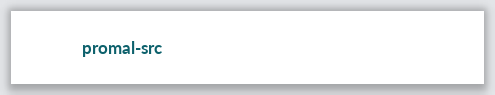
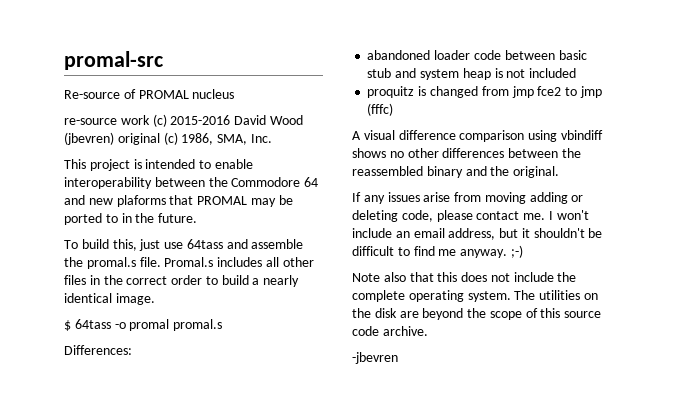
(162, 49) none -> [64,89,235,99] [64,114,303,127] [64,132,272,145] [64,159,253,171] [64,177,319,189] [64,195,293,207] [64,213,198,225] [64,239,304,251] [64,257,314,269] [64,275,300,287] [64,293,155,305] [64,319,223,331] [64,345,132,355] [367,50,587,60] [367,68,577,80] [367,86,602,98] [367,103,394,116] [352,130,603,142] [352,148,581,158] [352,166,560,178] [352,192,584,204] [352,210,589,222] [352,228,603,240] [352,245,523,258] [352,272,577,282] [352,290,598,302] [352,308,602,320] [352,326,428,336] [352,352,398,364] // Re-source of PROMAL nucleus // re-source work (c) 2015-2016 David Wood (jbevren) original (c) 1986, SMA, Inc. // This project is intended to enable interoperability between the Commodore 64 and new plaforms that PROMAL may be ported to in the future. // To build this, just use 64tass and assemble the promal.s file. Promal.s includes all other files in the correct order to build a nearly identical image. // $ 64tass -o promal promal.s // Differences: // abandoned loader code between basic stub and system heap is not included // proquitz is changed from jmp fce2 to jmp (fffc) // A visual difference comparison using vbindiff shows no other differences between the reassembled binary and the original. // If any issues arise from moving adding or deleting code, please contact me. I won't include an email address, but it shouldn't be difficult to find me anyway. ;-) // Note also that this does not include the complete operating system. The utilities on the disk are beyond the scope of this source code archive. // -jbevren

